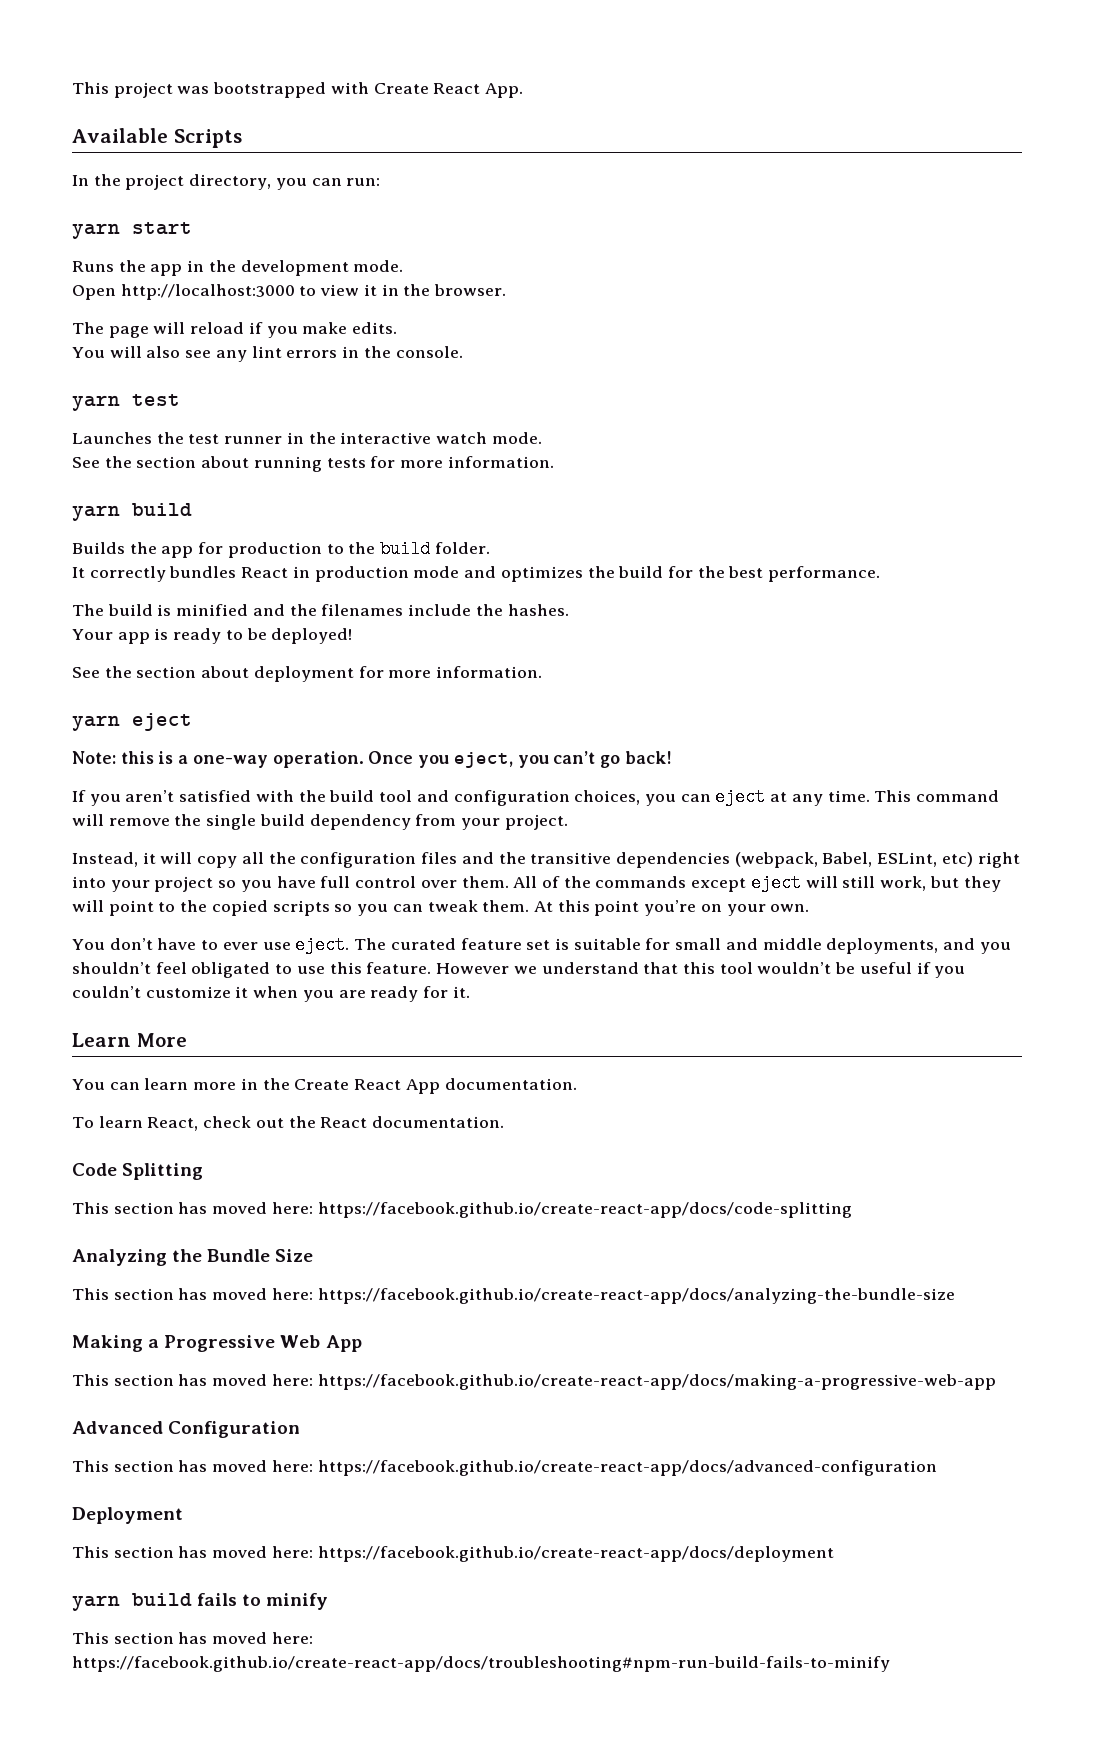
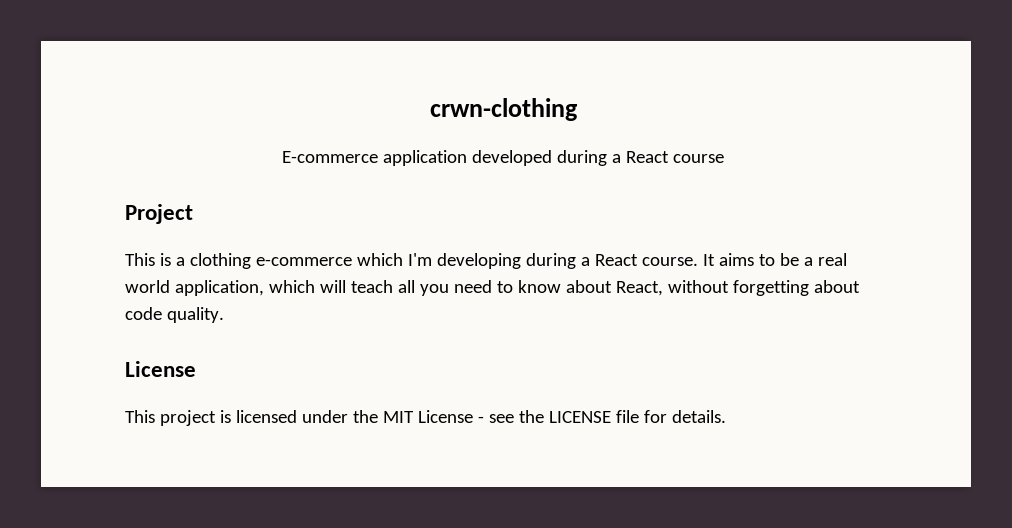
[72,82,524,98] [72,128,242,148] [72,174,381,190] [72,222,192,239] [72,260,404,276] [72,284,507,300] [72,322,398,338] [72,346,463,362] [72,394,180,411] [72,432,542,444] [72,456,554,472] [72,503,192,521] [72,540,490,558] [72,566,881,582] [72,604,569,616] [72,628,353,644] [72,666,543,682] [72,713,192,731] [72,751,672,768] [72,788,1000,806] [72,814,568,830] [72,852,1020,868] [72,874,1001,892] [72,900,810,916] [72,936,1011,954] [72,962,966,978] [72,986,470,1002] [72,1033,187,1047] [72,1078,577,1094] [72,1116,505,1131] [72,1163,204,1180] [72,1202,852,1218] [72,1249,314,1266] [72,1288,955,1304] [72,1335,362,1352] [72,1374,996,1390] [72,1421,301,1438] [72,1460,937,1476] [72,1507,183,1524] [72,1546,834,1562] [72,1593,329,1611] [72,1632,313,1644] [72,1656,890,1672] This project was bootstrapped with Create React App. // Available Scripts // In the project directory, you can run: // yarn start // Runs the app in the development mode. // Open http://localhost:3000 to view it in the browser. // The page will reload if you make edits. // You will also see any lint errors in the console. // yarn test // Launches the test runner in the interactive watch mode. // See the section about running tests for more information. // yarn build // Builds the app for production to the build folder. // It correctly bundles React in production mode and optimizes the build for the best performance. // The build is minified and the filenames include the hashes. // Your app is ready to be deployed! // See the section about deployment for more information. // yarn eject // Note: this is a one-way operation. Once you eject, you can’t go back! // If you aren’t satisfied with the build tool and configuration choices, you can eject at any time. This command will remove the single build dependency from your project. // Instead, it will copy all the configuration files and the transitive dependencies (webpack, Babel, ESLint, etc) right into your project so you have full control over them. All of the commands except eject will still work, but they will point to the copied scripts so you can tweak them. At this point you’re on your own. // You don’t have to ever use eject. The curated feature set is suitable for small and middle deployments, and you shouldn’t feel obligated to use this feature. However we understand that this tool wouldn’t be useful if you couldn’t customize it when you are ready for it. // Learn More // You can learn more in the Create React App documentation. // To learn React, check out the React documentation. // Code Splitting // This section has moved here: https://facebook.github.io/create-react-app/docs/code-splitting // Analyzing the Bundle Size // This section has moved here: https://facebook.github.io/create-react-app/docs/analyzing-the-bundle-size // Making a Progressive Web App // This section has moved here: https://facebook.github.io/create-react-app/docs/making-a-progressive-web-app // Advanced Configuration // This section has moved here: https://facebook.github.io/create-react-app/docs/advanced-configuration // Deployment // This section has moved here: https://facebook.github.io/create-react-app/docs/deployment // yarn build fails to minify // This section has moved here: https://facebook.github.io/create-react-app/docs/troubleshooting#npm-run-build-fails-to-minify -> [429,98,578,121] [282,150,724,166] [125,204,193,224] [125,253,847,269] [125,280,860,296] [125,307,224,323] [125,361,196,377] [125,410,726,426] crwn-clothing // E-commerce application developed during a React course // Project // This is a clothing e-commerce which I'm developing during a React course. It aims to be a real world application, which will teach all you need to know about React, without forgetting about code quality. // License // This project is licensed under the MIT License - see the LICENSE file for details.

